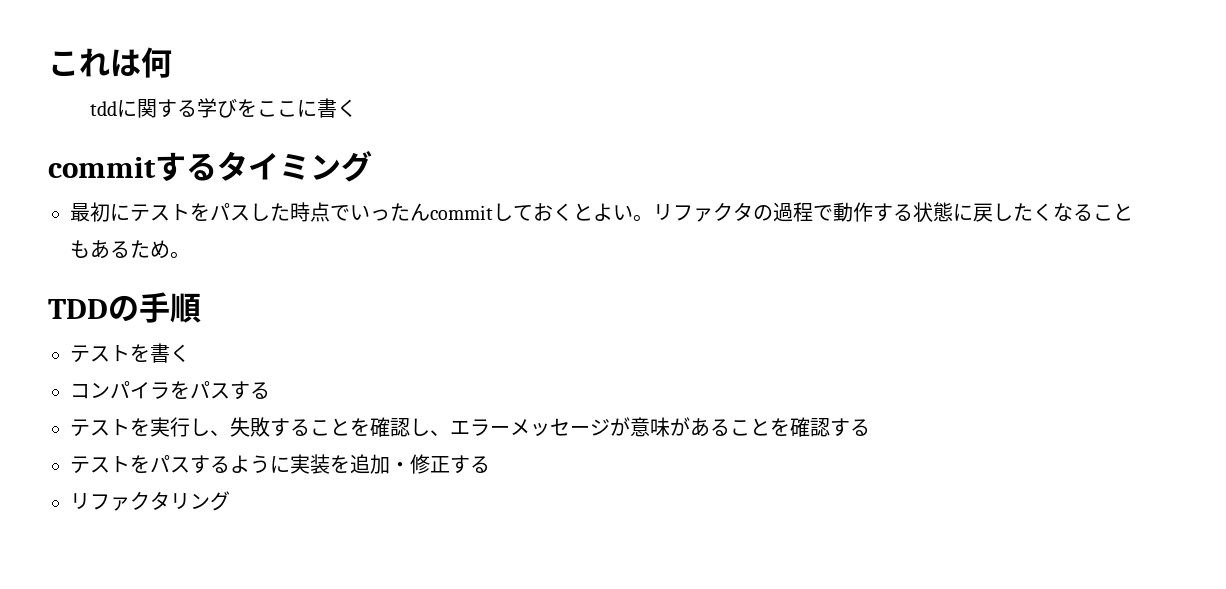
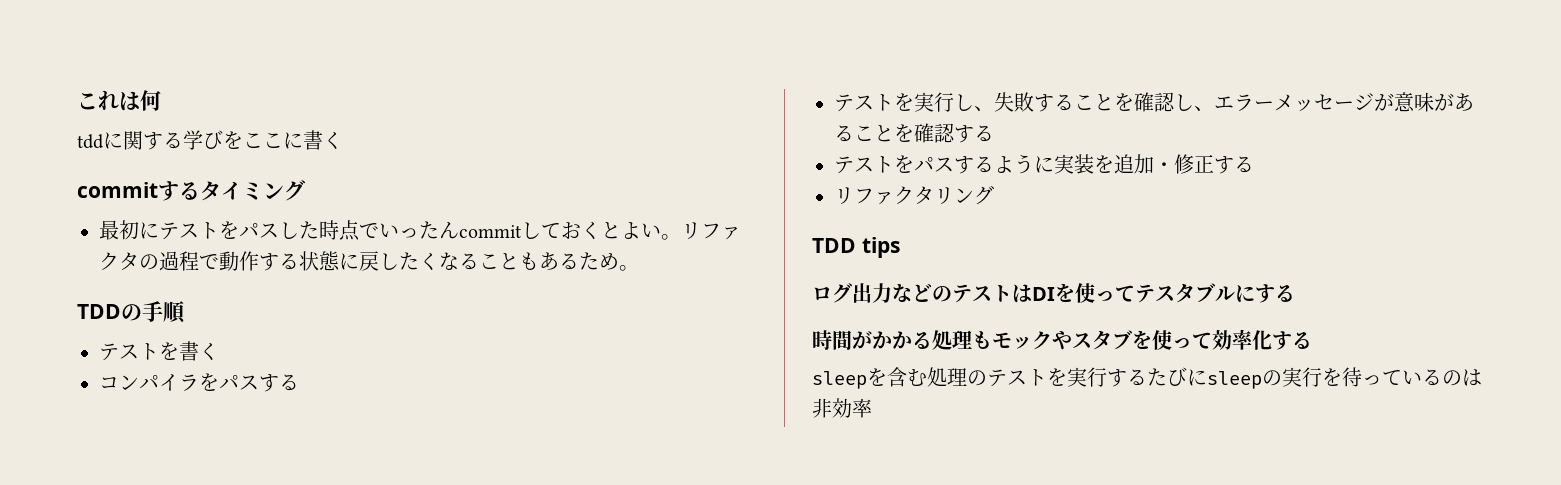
(230, 501) none -> [812,237,900,258] [812,283,1295,303] [812,329,1312,350] [812,367,1482,389] [812,398,872,418] // TDD tips // ログ出力などのテストはDIを使ってテスタブルにする // 時間がかかる処理もモックやスタブを使って効率化する // sleepを含む処理のテストを実行するたびにsleepの実行を待っているのは非効率

